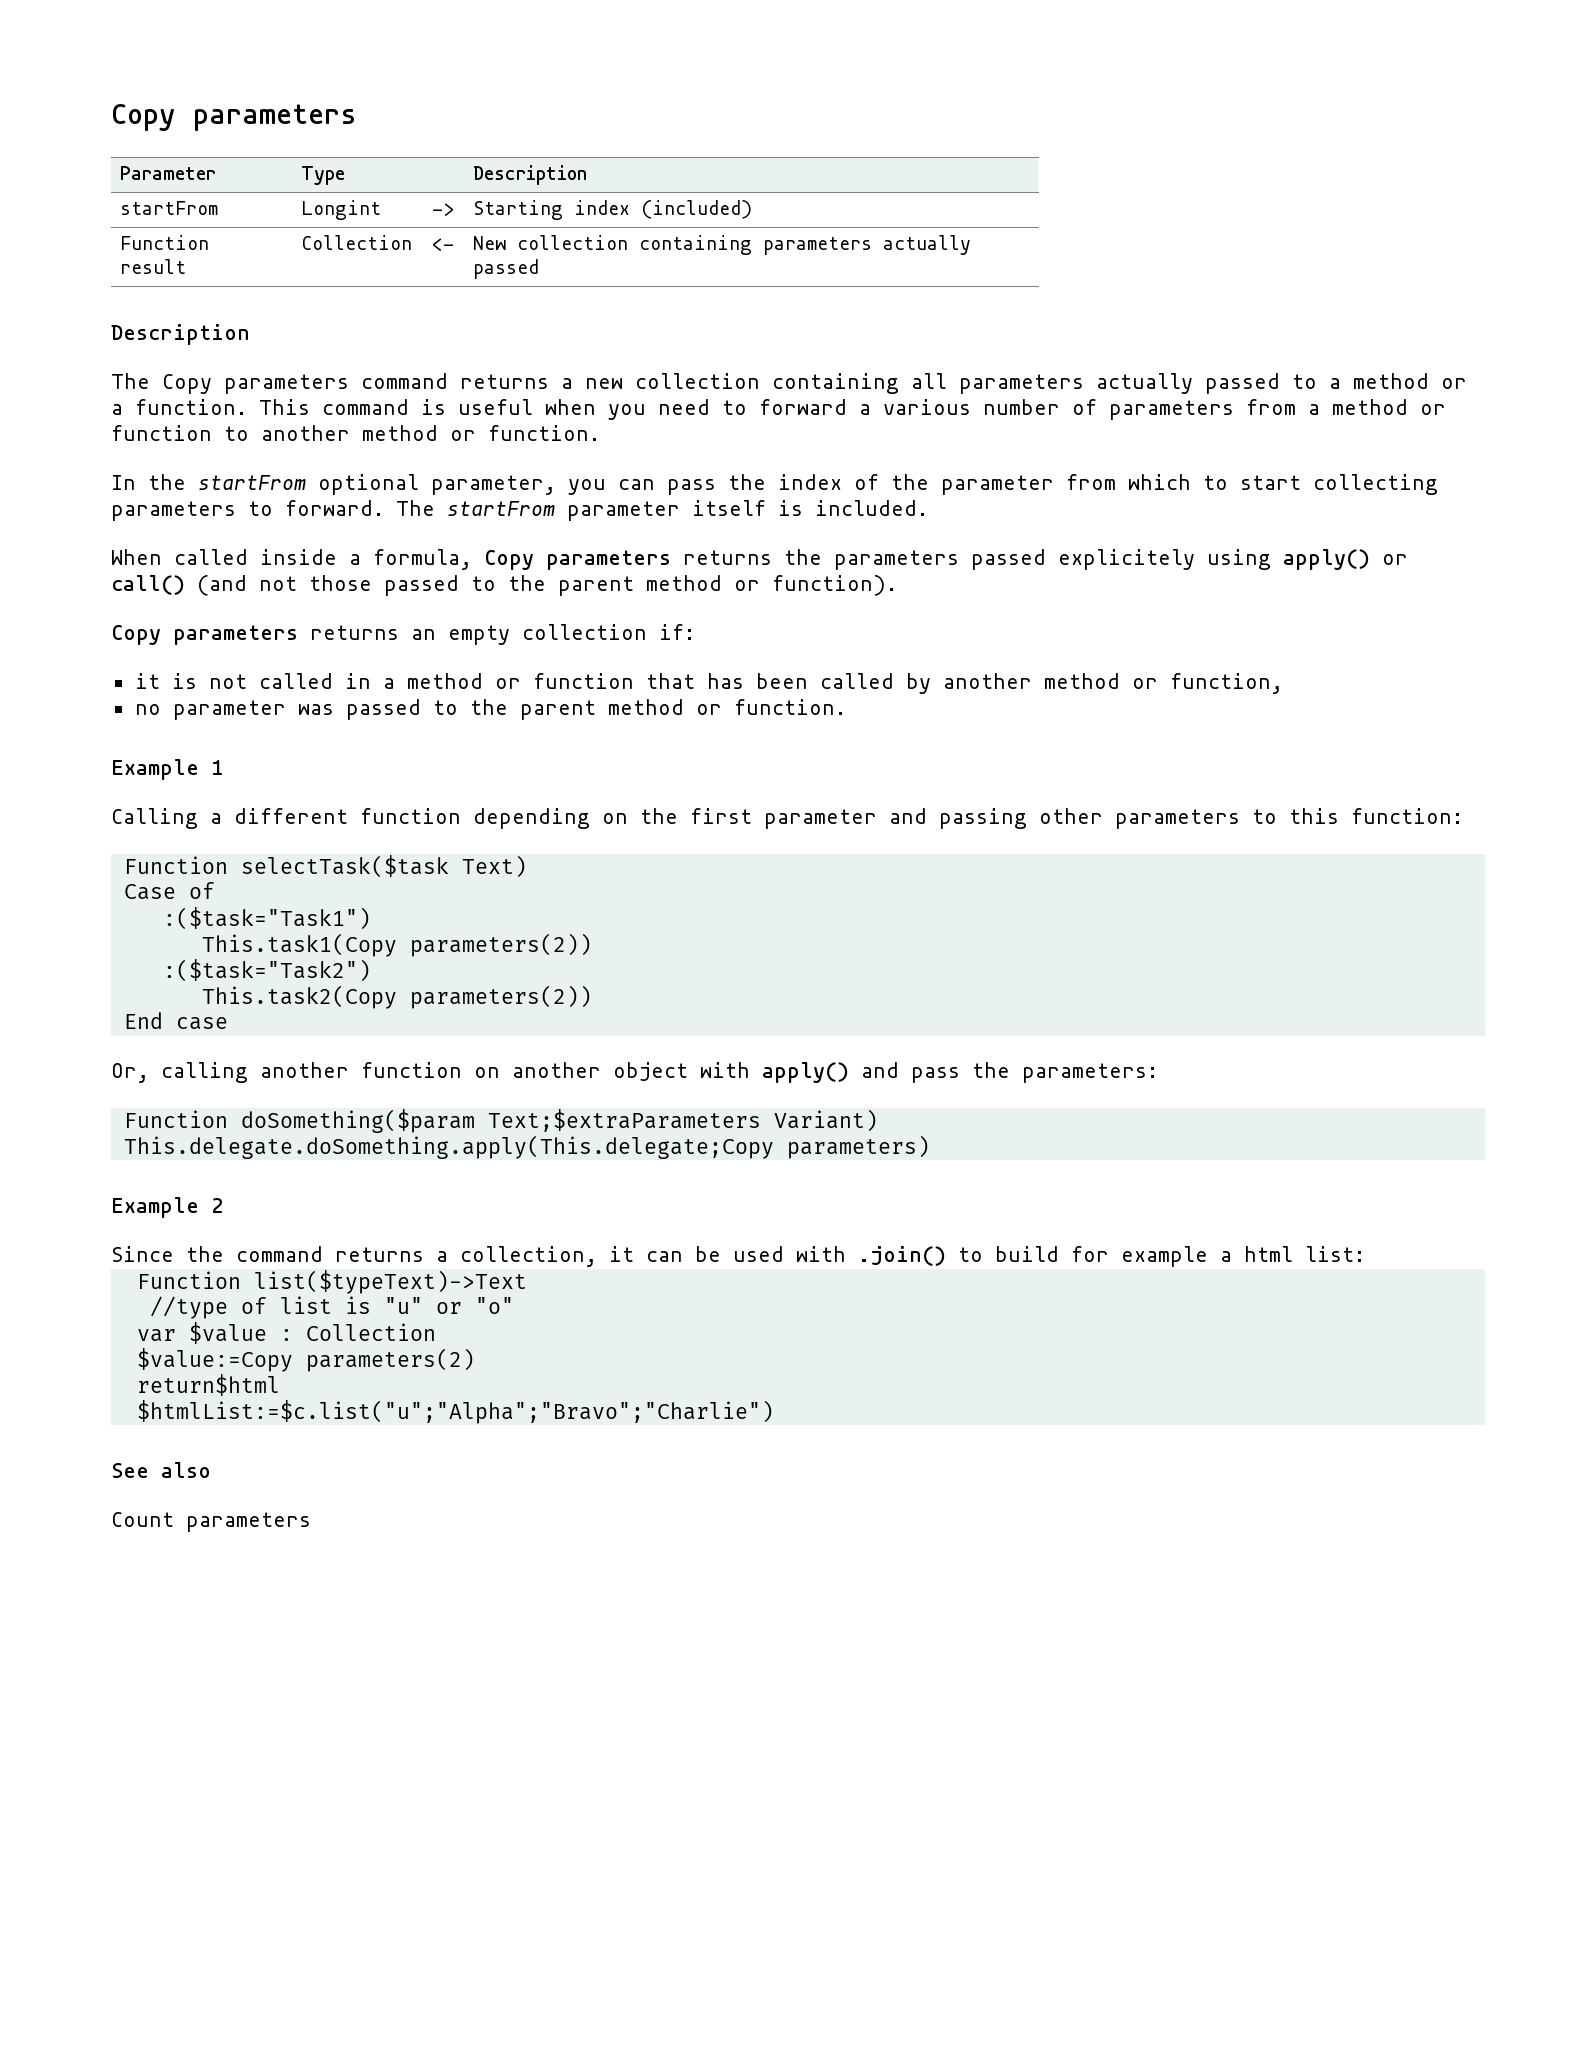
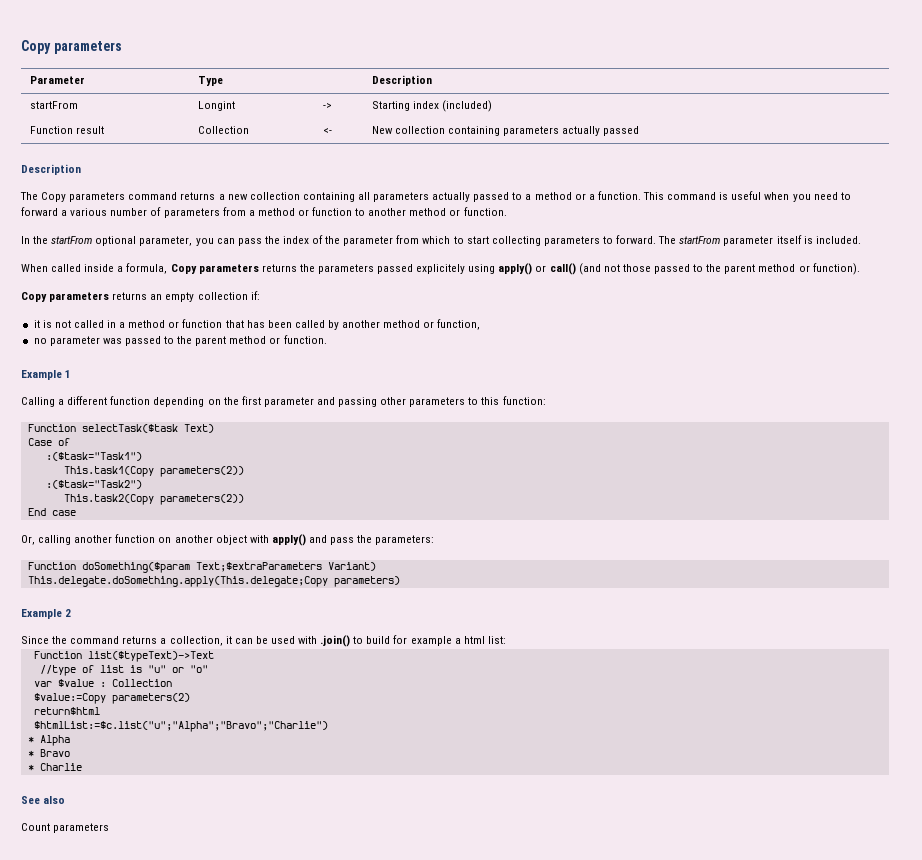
(774, 1412) none -> [27,735,70,746] [27,749,70,757] [27,763,82,771] // * Alpha // * Bravo // * Charlie

